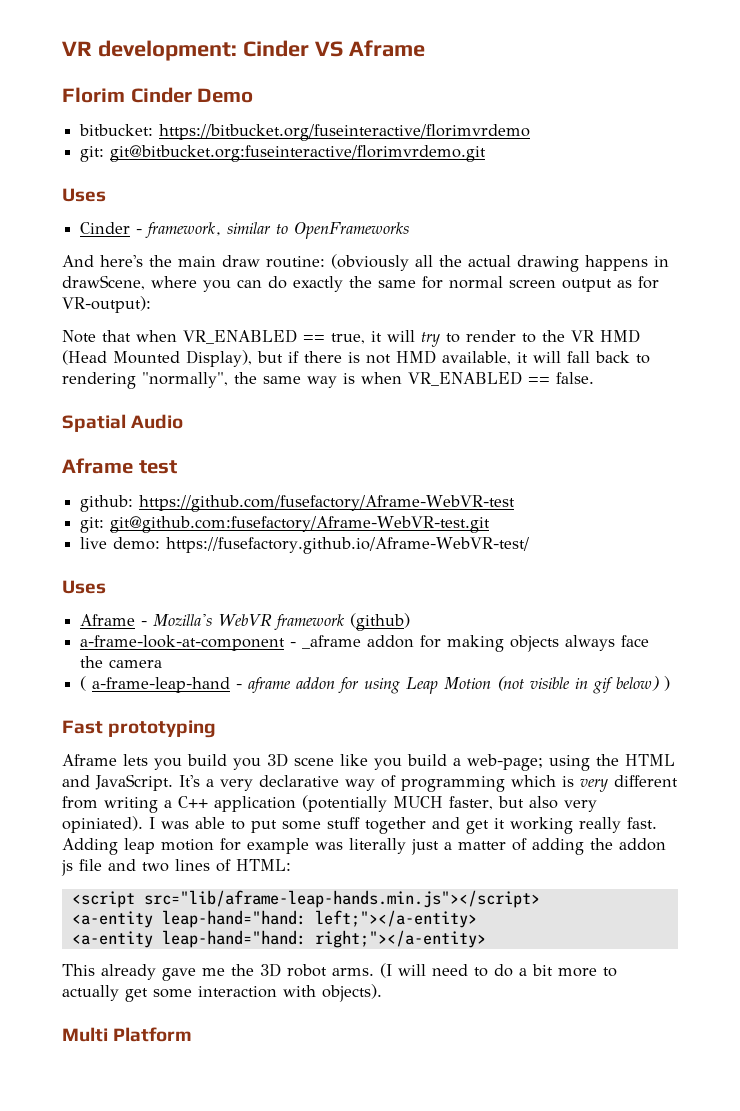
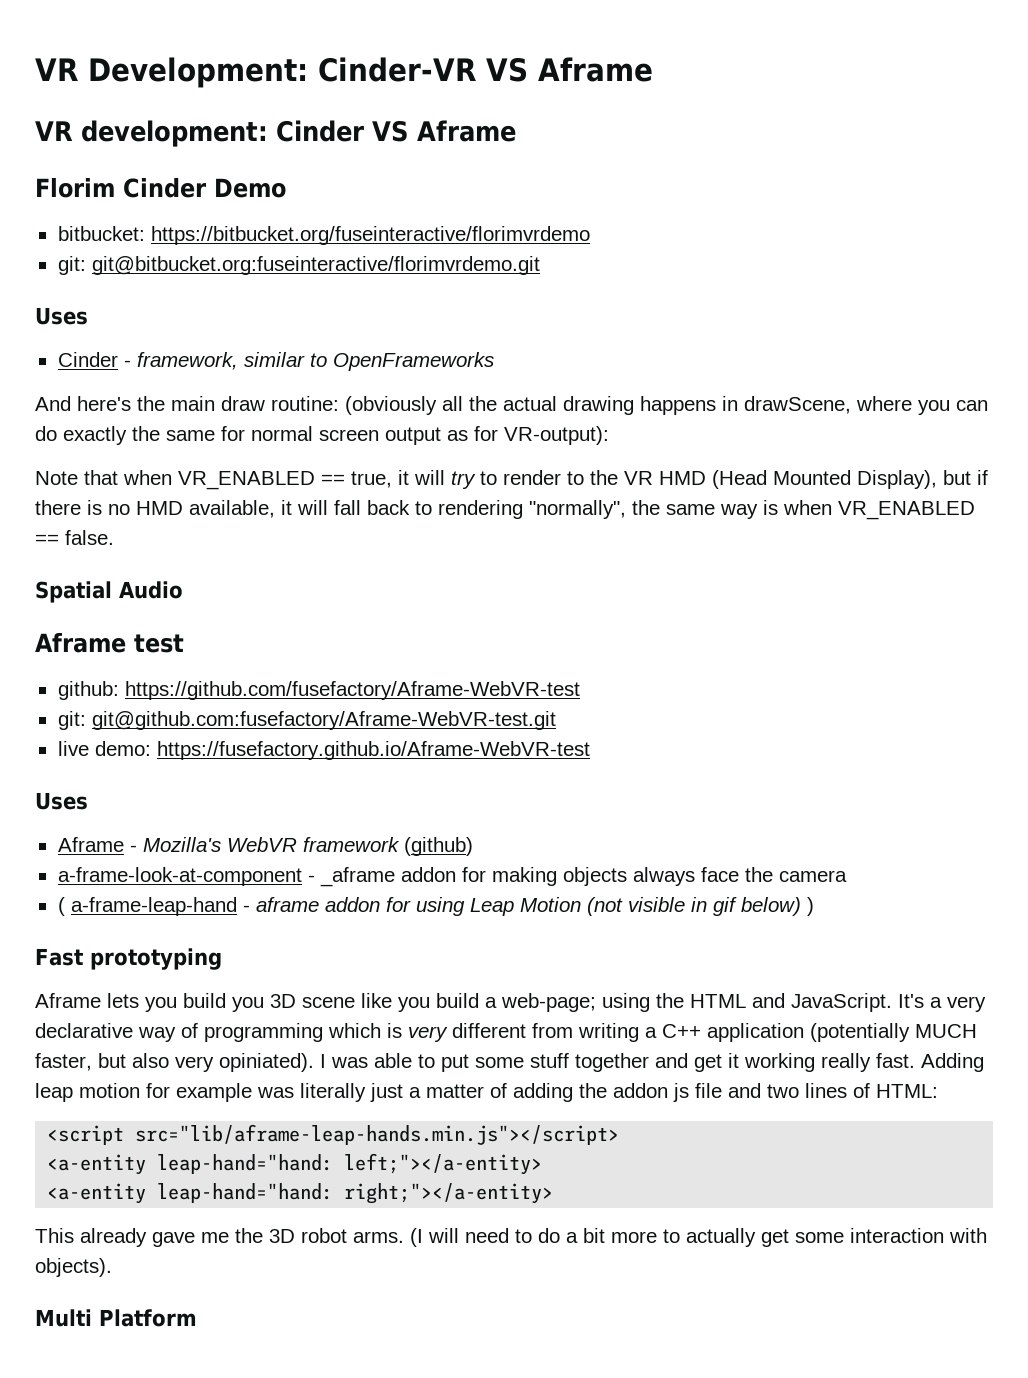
[62,41,92,56] VR -> [35,57,653,88] [35,121,73,141] VR Development: Cinder-VR VS Aframe // VR
[366,354,391,364] not -> [108,504,130,515] no
[166,537,530,554] https://fusefactory.github.io/Aframe-WebVR-test/ -> [156,741,590,760] https://fusefactory.github.io/Aframe-WebVR-test

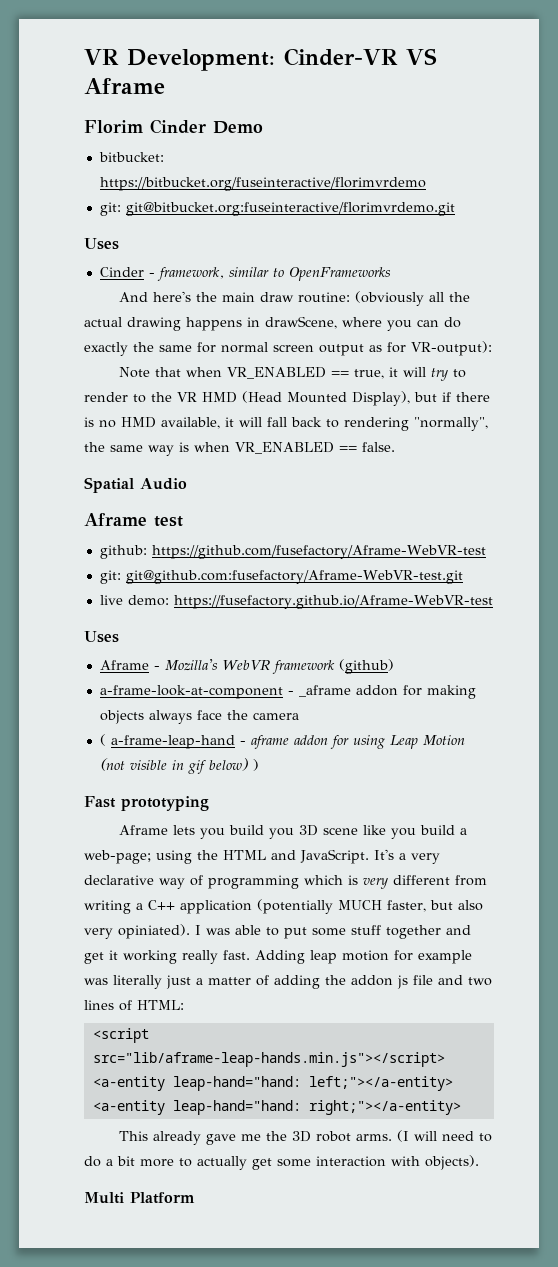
[35,120,516,147] // VR development: Cinder VS Aframe -> (165, 86) none

